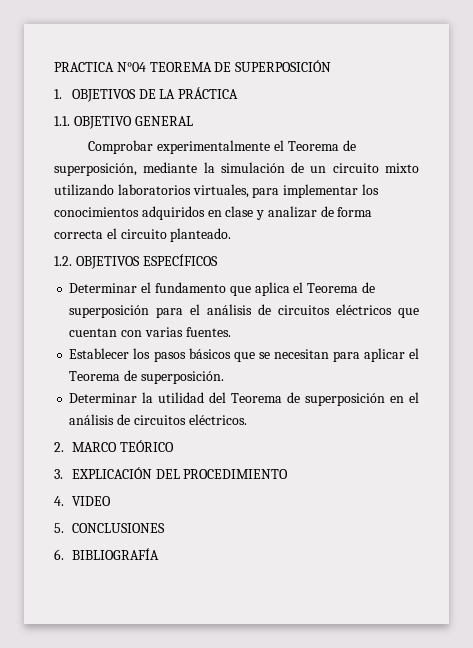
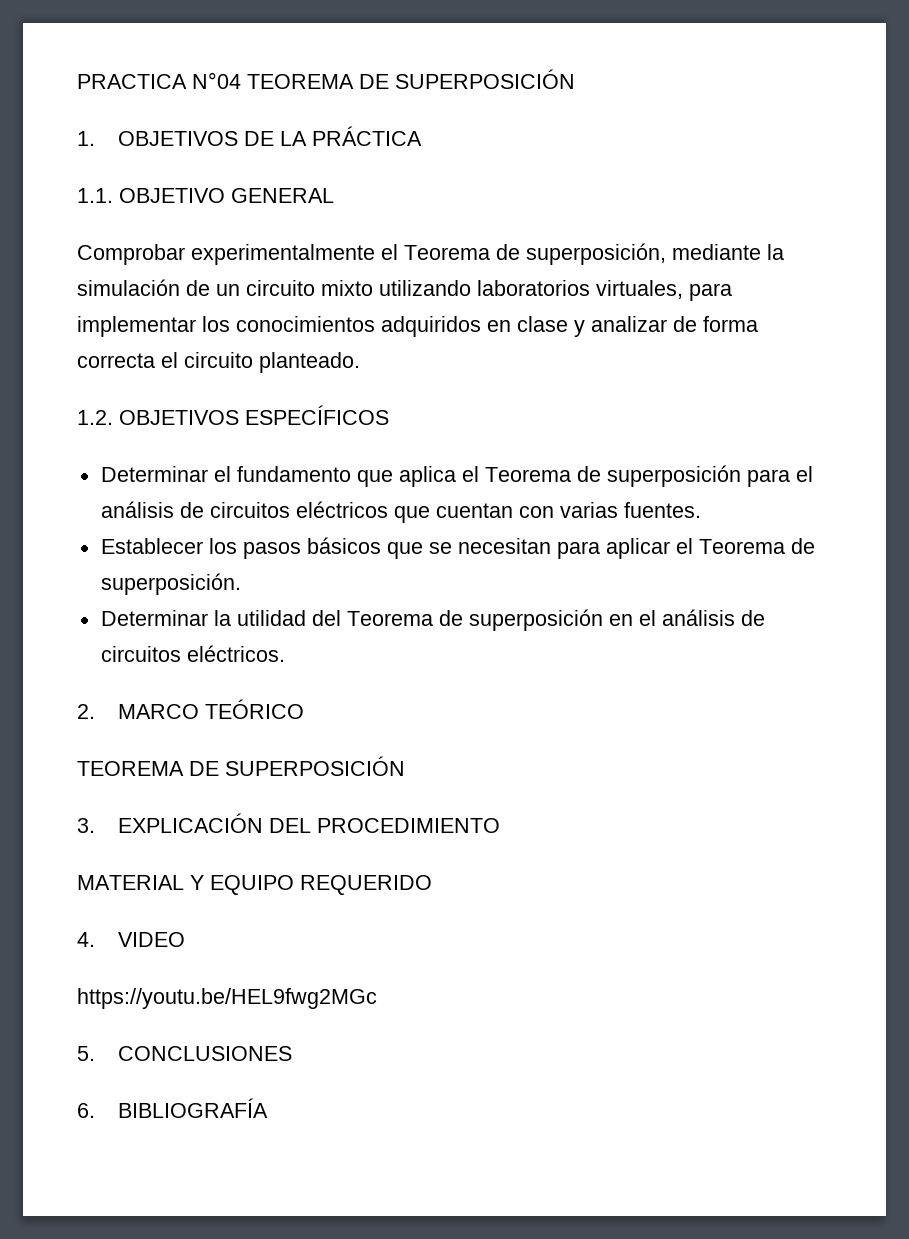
(174, 446) none -> [77,756,405,776] // TEOREMA DE SUPERPOSICIÓN
(289, 474) none -> [77,875,432,895] // MATERIAL Y EQUIPO REQUERIDO
(111, 501) none -> [77,988,377,1009] // https://youtu.be/HEL9fwg2MGc

